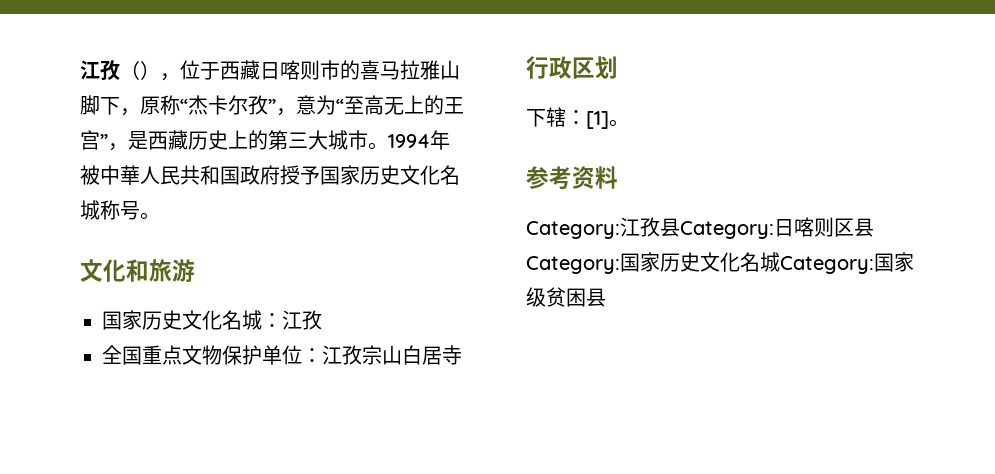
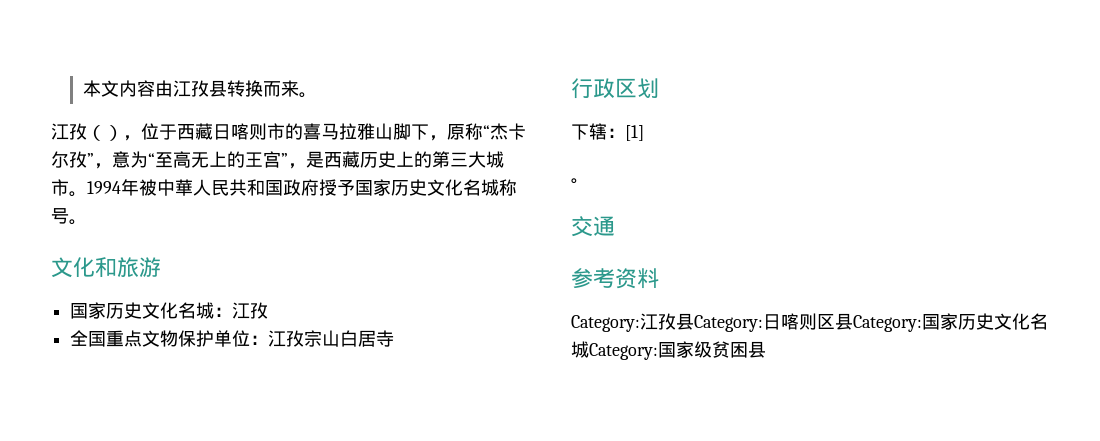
(80, 70) none -> [82,80,317,98] 本文内容由江孜县转换而来。 //
[609,119,629,127] 。 -> [571,178,589,184] [571,216,615,237] // 。 // 交通

